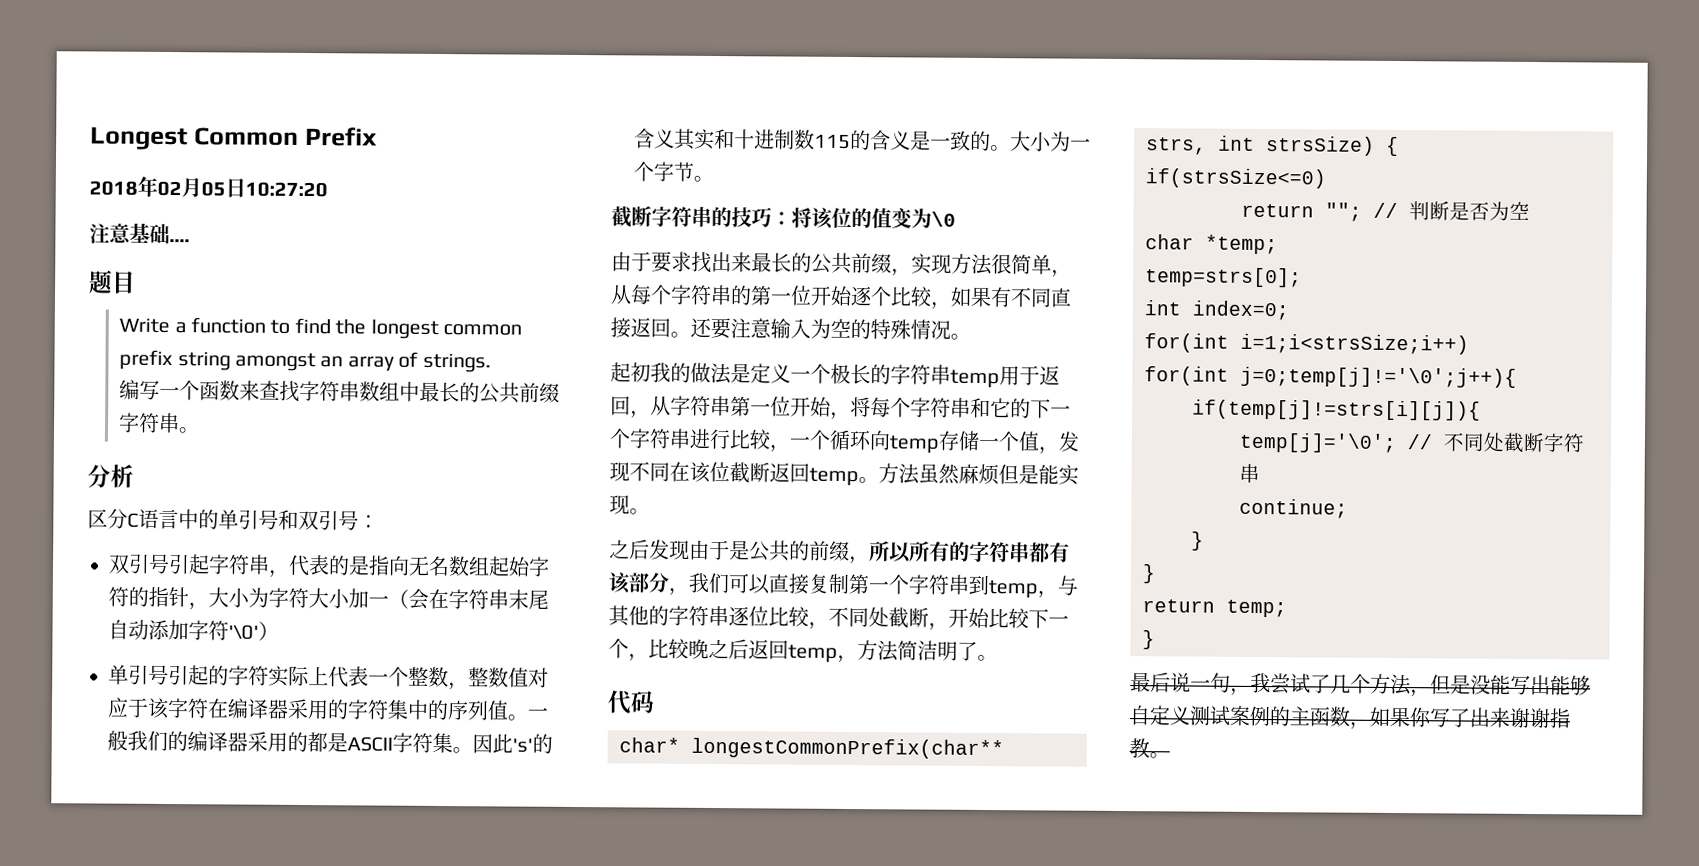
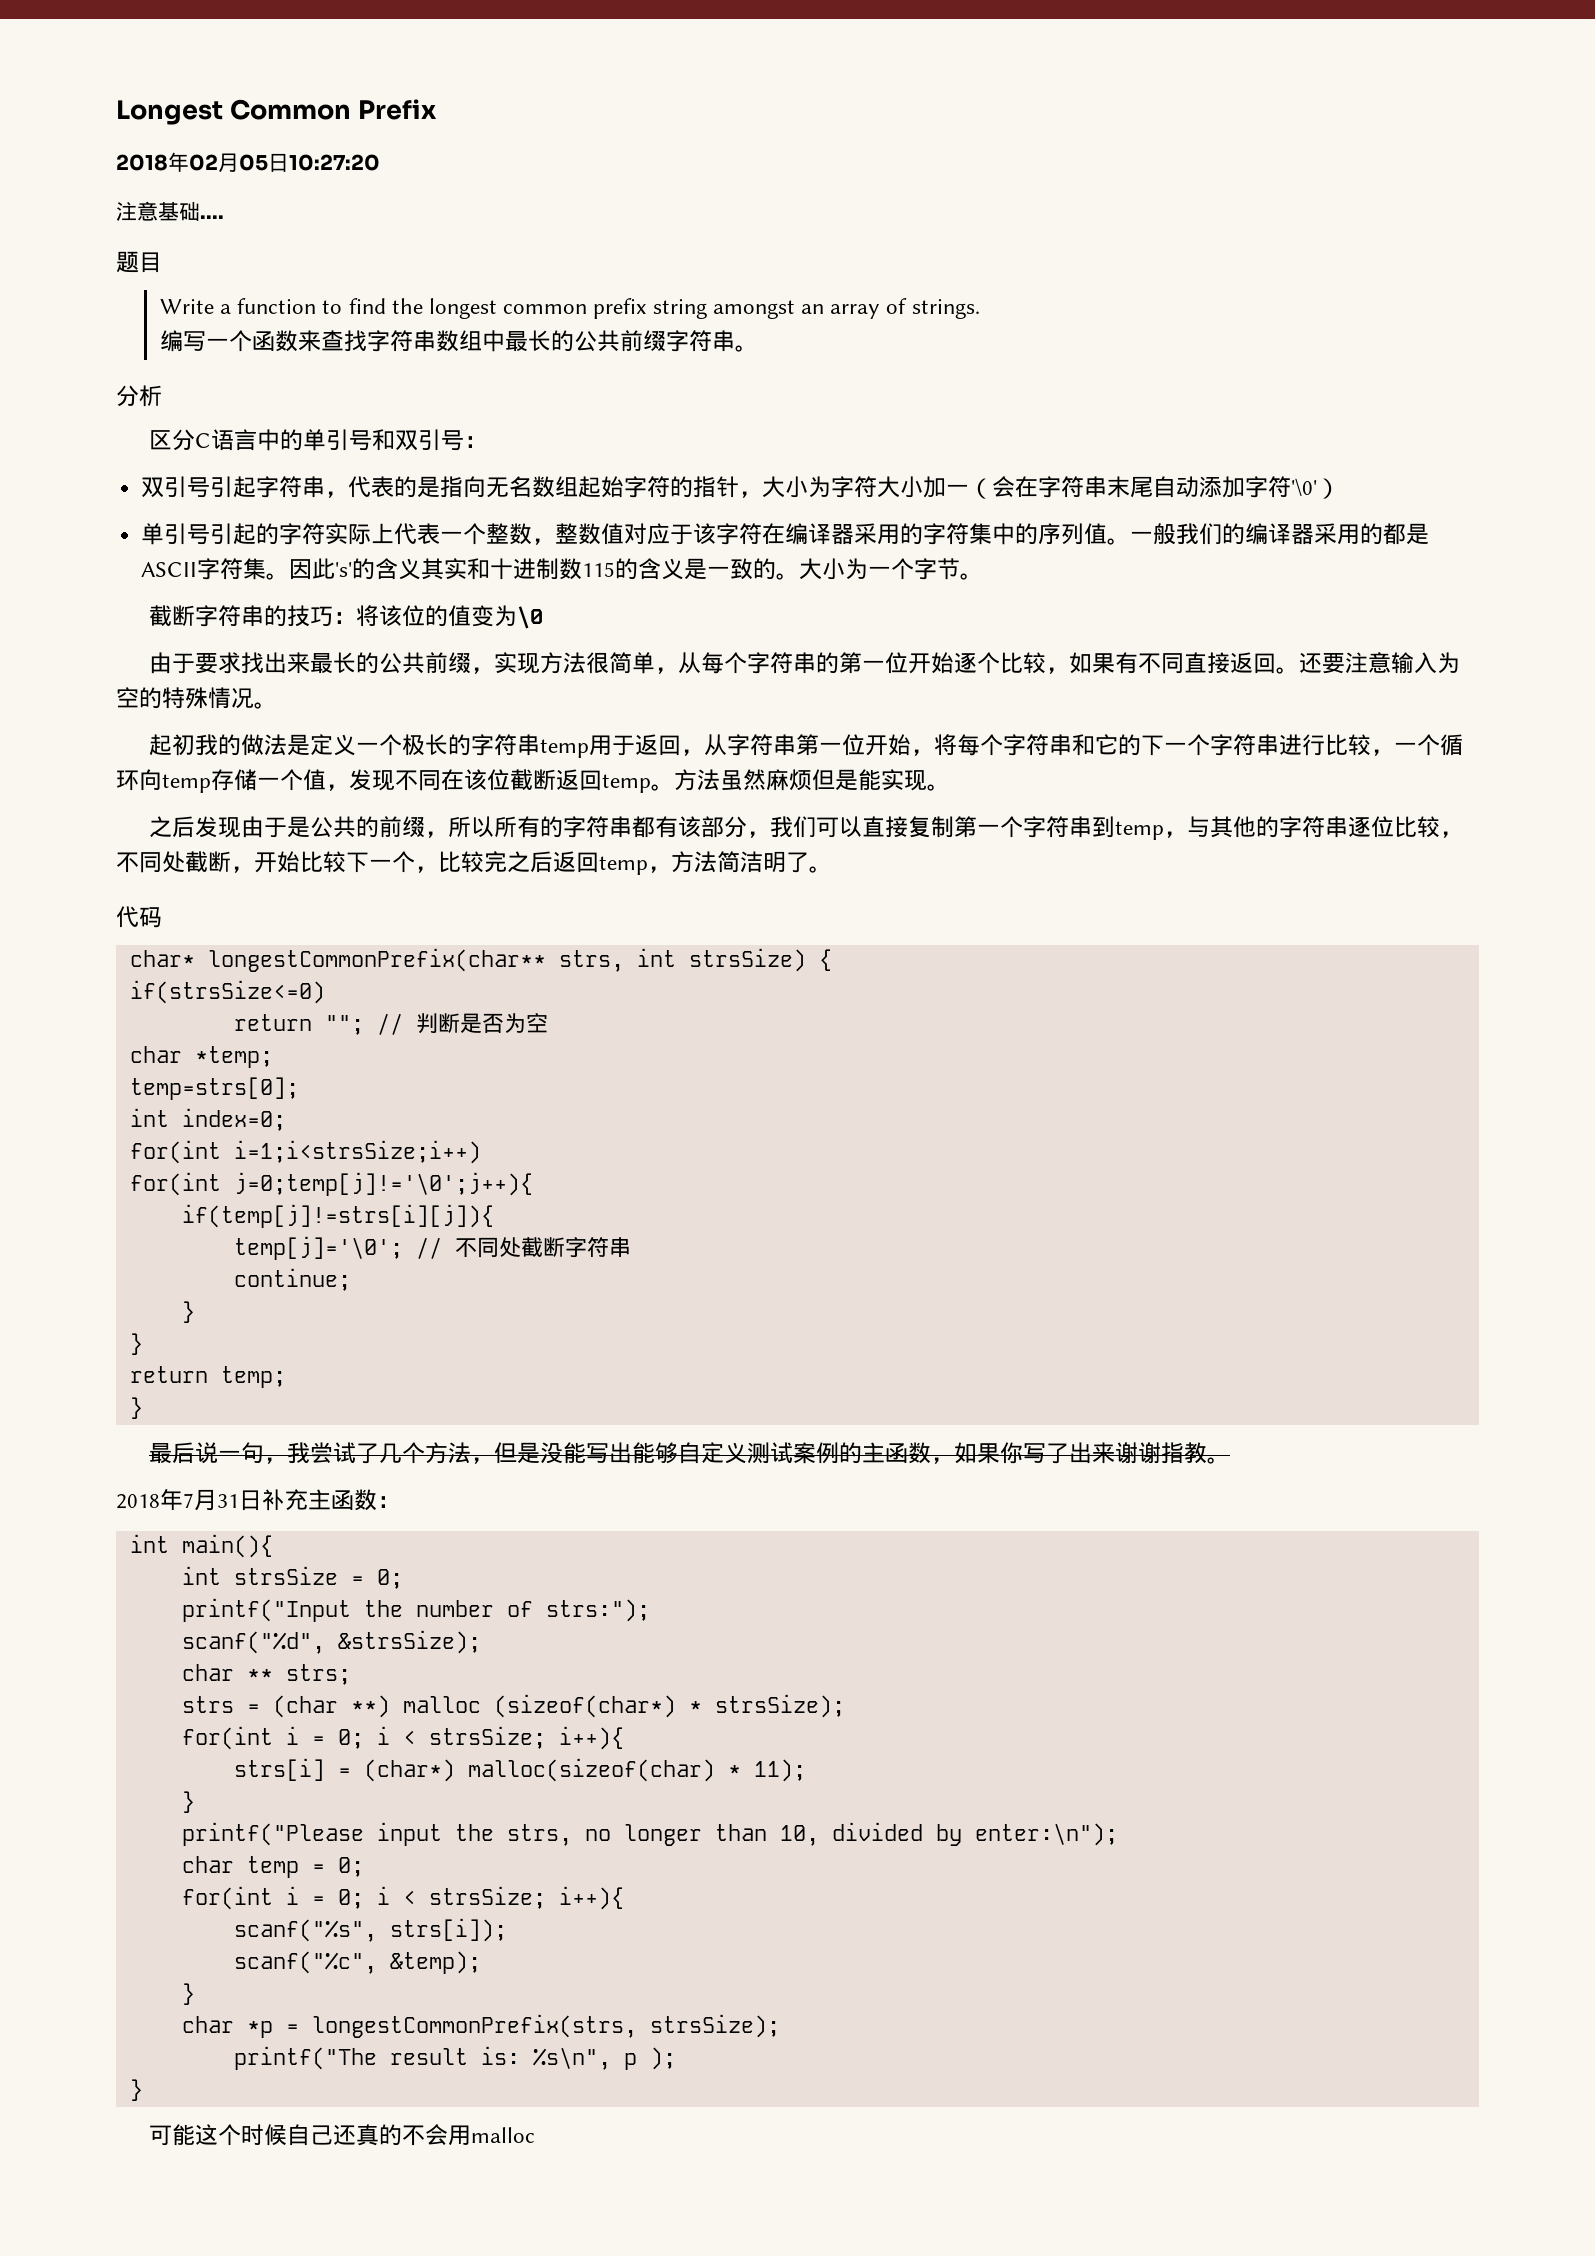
[688,638,709,659] 晚 -> [484,851,507,873] 完
(1170, 755) none -> [116,1489,400,1511] [129,1534,273,1558] [181,1566,403,1589] [181,1598,650,1622] [181,1630,481,1654] [181,1664,351,1685] [181,1694,845,1718] [181,1726,624,1750] [233,1758,806,1782] [181,1791,195,1813] [181,1822,1118,1846] [181,1856,364,1878] [181,1886,624,1910] [233,1918,507,1942] [233,1951,481,1974] [181,1983,195,2005] [181,2014,780,2038] [233,2046,676,2070] [129,2079,143,2101] [148,2124,535,2146] // 2018年7月31日补充主函数： // int main(){ // int strsSize = 0; // printf("Input the number of strs:"); // scanf("%d", &strsSize); // char ** strs; // strs = (char **) malloc (sizeof(char*) * strsSize); // for(int i = 0; i < strsSize; i++){ // strs[i] = (char*) malloc(sizeof(char) * 11); // } // printf("Please input the strs, no longer than 10, divided by enter:\n"); // char temp = 0; // for(int i = 0; i < strsSize; i++){ // scanf("%s", strs[i]); // scanf("%c", &temp); // } // char *p = longestCommonPrefix(strs, strsSize); // printf("The result is: %s\n", p ); // } // 可能这个时候自己还真的不会用malloc

